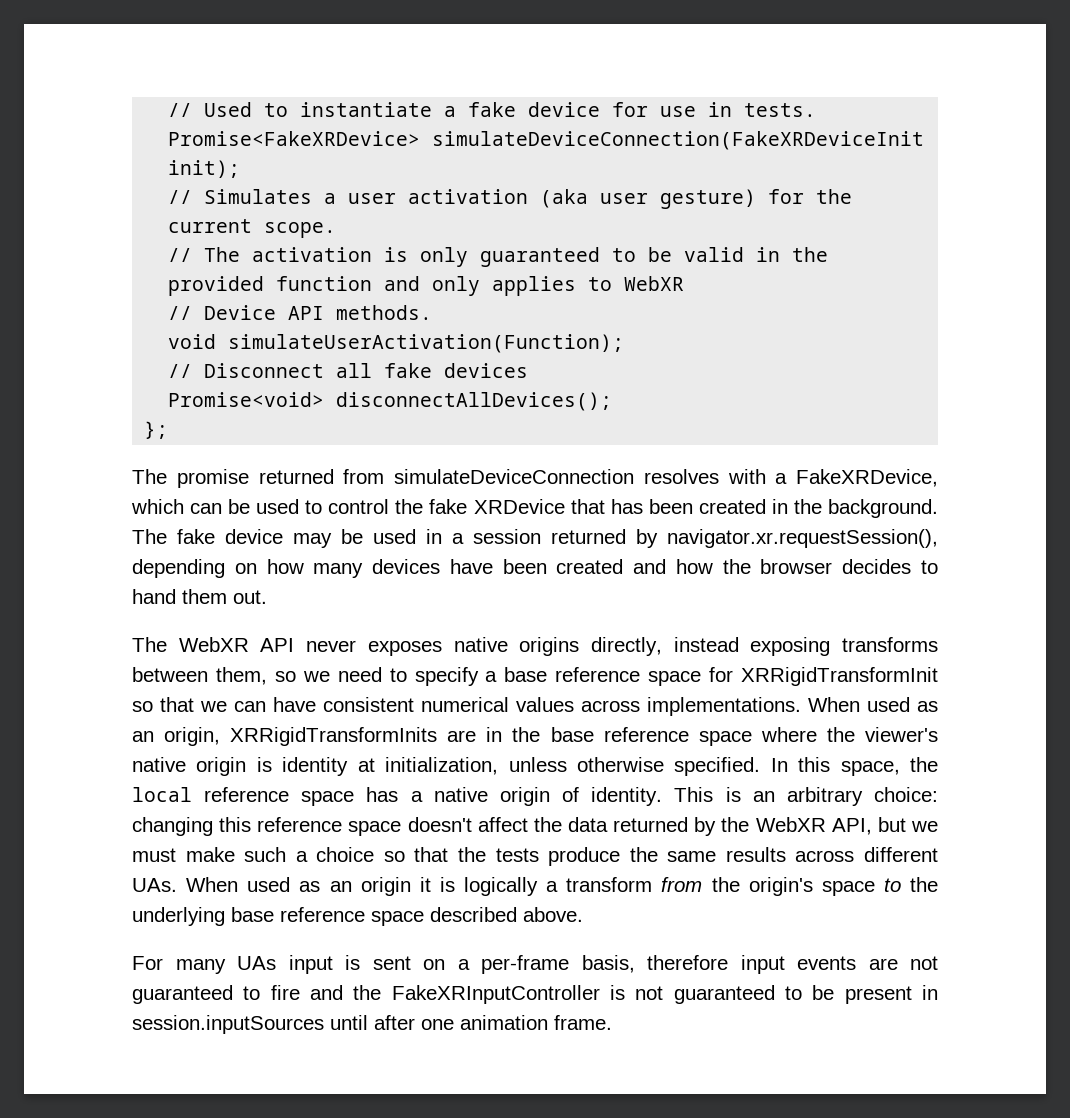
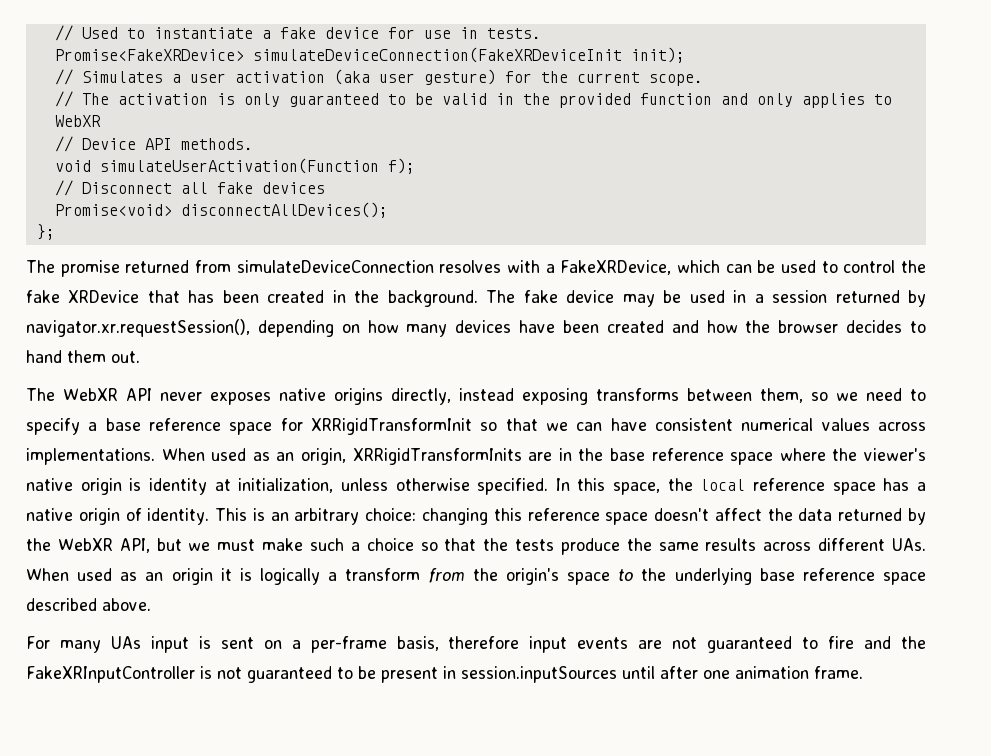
[228,334,625,353] simulateUserActivation(Function); -> [99,158,415,174] simulateUserActivation(Function f);

